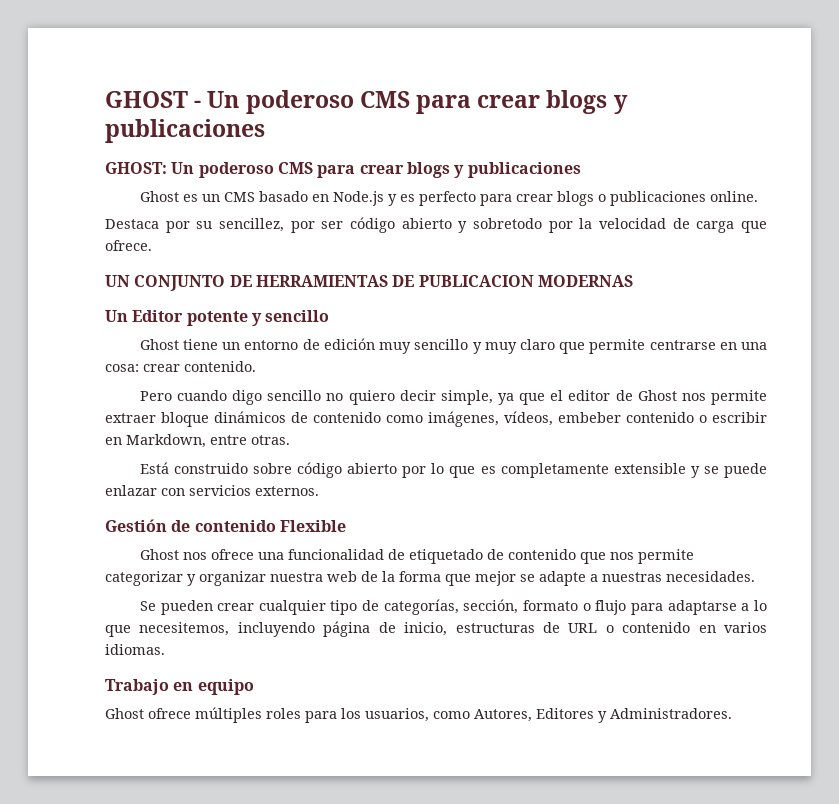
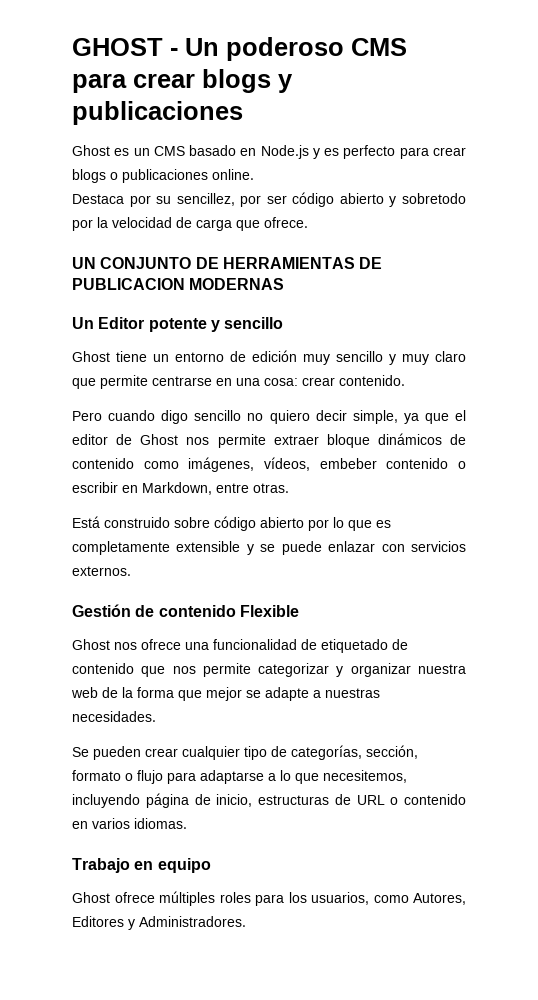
[105,162,581,178] // GHOST: Un poderoso CMS para crear blogs y publicaciones -> (243, 113) none

